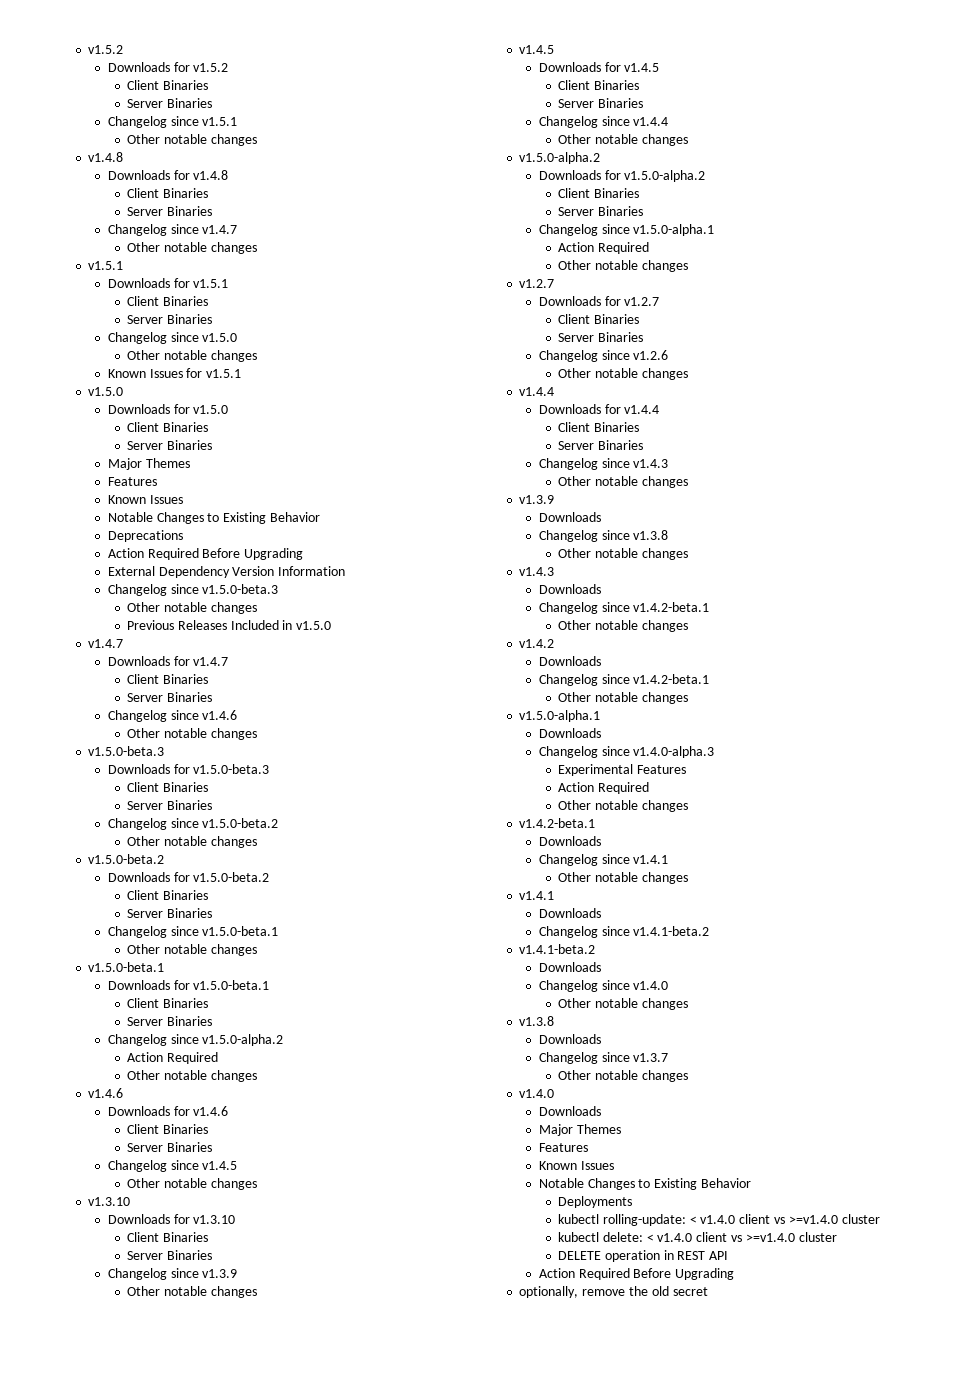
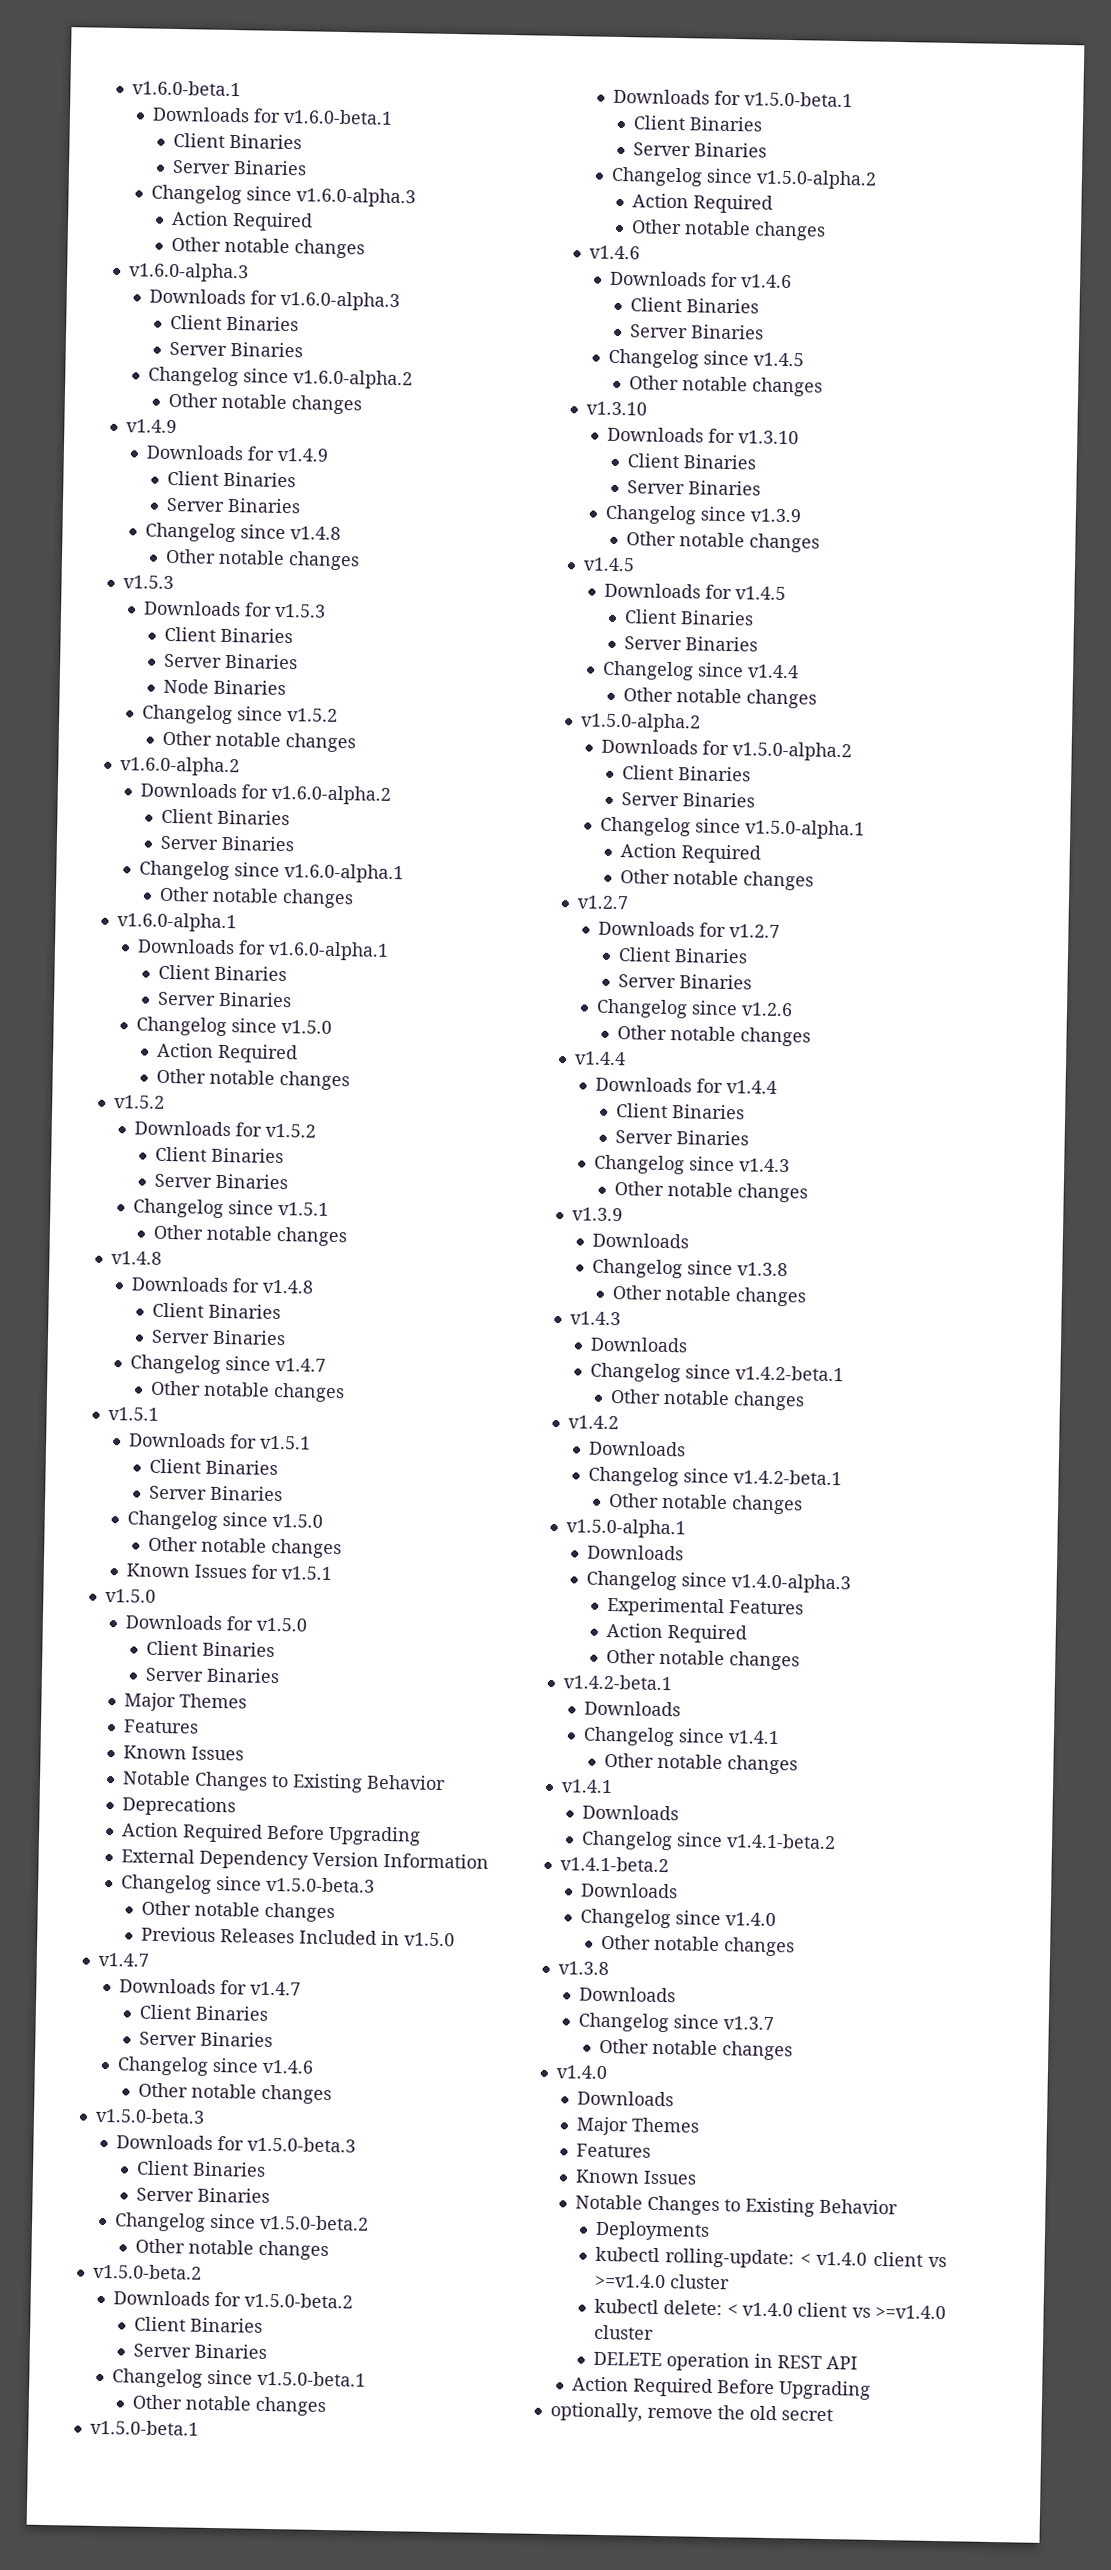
(88, 49) none -> [131,80,241,97] [151,106,393,125] [172,132,302,150] [171,159,307,176] [150,184,416,208] [170,210,313,232] [170,236,365,259] [127,262,249,283] [148,288,400,312] [169,314,299,332] [168,341,303,358] [147,366,413,390] [167,392,362,415] [125,419,177,434] [145,444,328,462] [166,470,296,488] [165,497,301,514] [144,522,341,543] [164,548,360,571] [122,575,174,590] [142,600,326,618] [163,626,293,644] [163,653,298,670] [162,678,286,696] [141,704,338,725] [161,730,356,753] [119,756,240,777] [139,782,391,805] [160,808,290,826] [159,835,295,852] [138,860,404,884] [158,886,354,909] [116,912,237,933] [136,938,389,961] [157,964,287,982] [156,991,292,1008] [135,1016,332,1037] [156,1042,298,1064] [155,1068,350,1091] v1.6.0-beta.1 // Downloads for v1.6.0-beta.1 // Client Binaries // Server Binaries // Changelog since v1.6.0-alpha.3 // Action Required // Other notable changes // v1.6.0-alpha.3 // Downloads for v1.6.0-alpha.3 // Client Binaries // Server Binaries // Changelog since v1.6.0-alpha.2 // Other notable changes // v1.4.9 // Downloads for v1.4.9 // Client Binaries // Server Binaries // Changelog since v1.4.8 // Other notable changes // v1.5.3 // Downloads for v1.5.3 // Client Binaries // Server Binaries // Node Binaries // Changelog since v1.5.2 // Other notable changes // v1.6.0-alpha.2 // Downloads for v1.6.0-alpha.2 // Client Binaries // Server Binaries // Changelog since v1.6.0-alpha.1 // Other notable changes // v1.6.0-alpha.1 // Downloads for v1.6.0-alpha.1 // Client Binaries // Server Binaries // Changelog since v1.5.0 // Action Required // Other notable changes //

